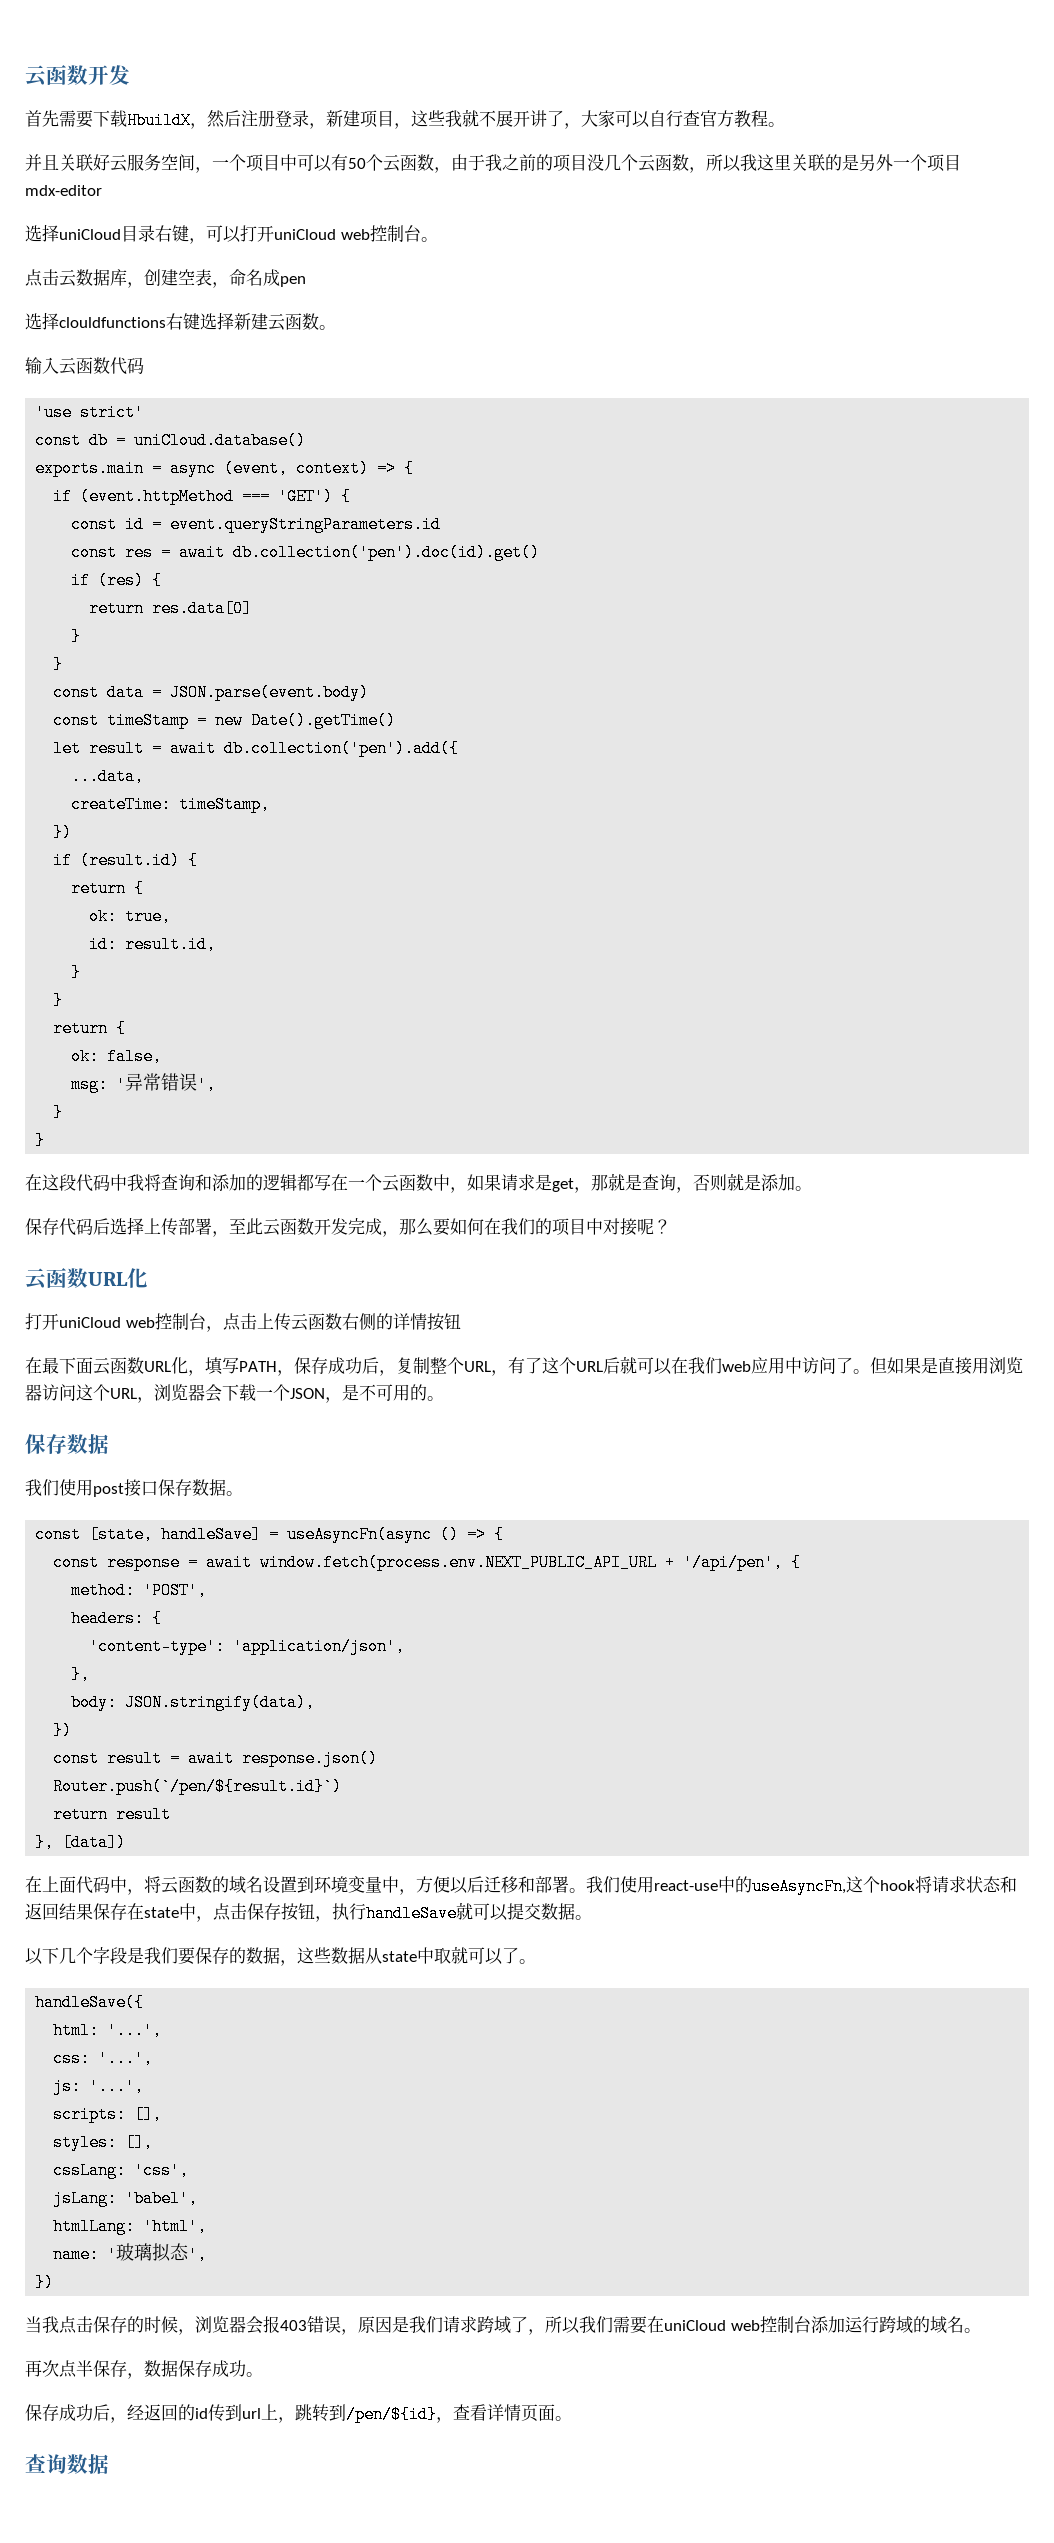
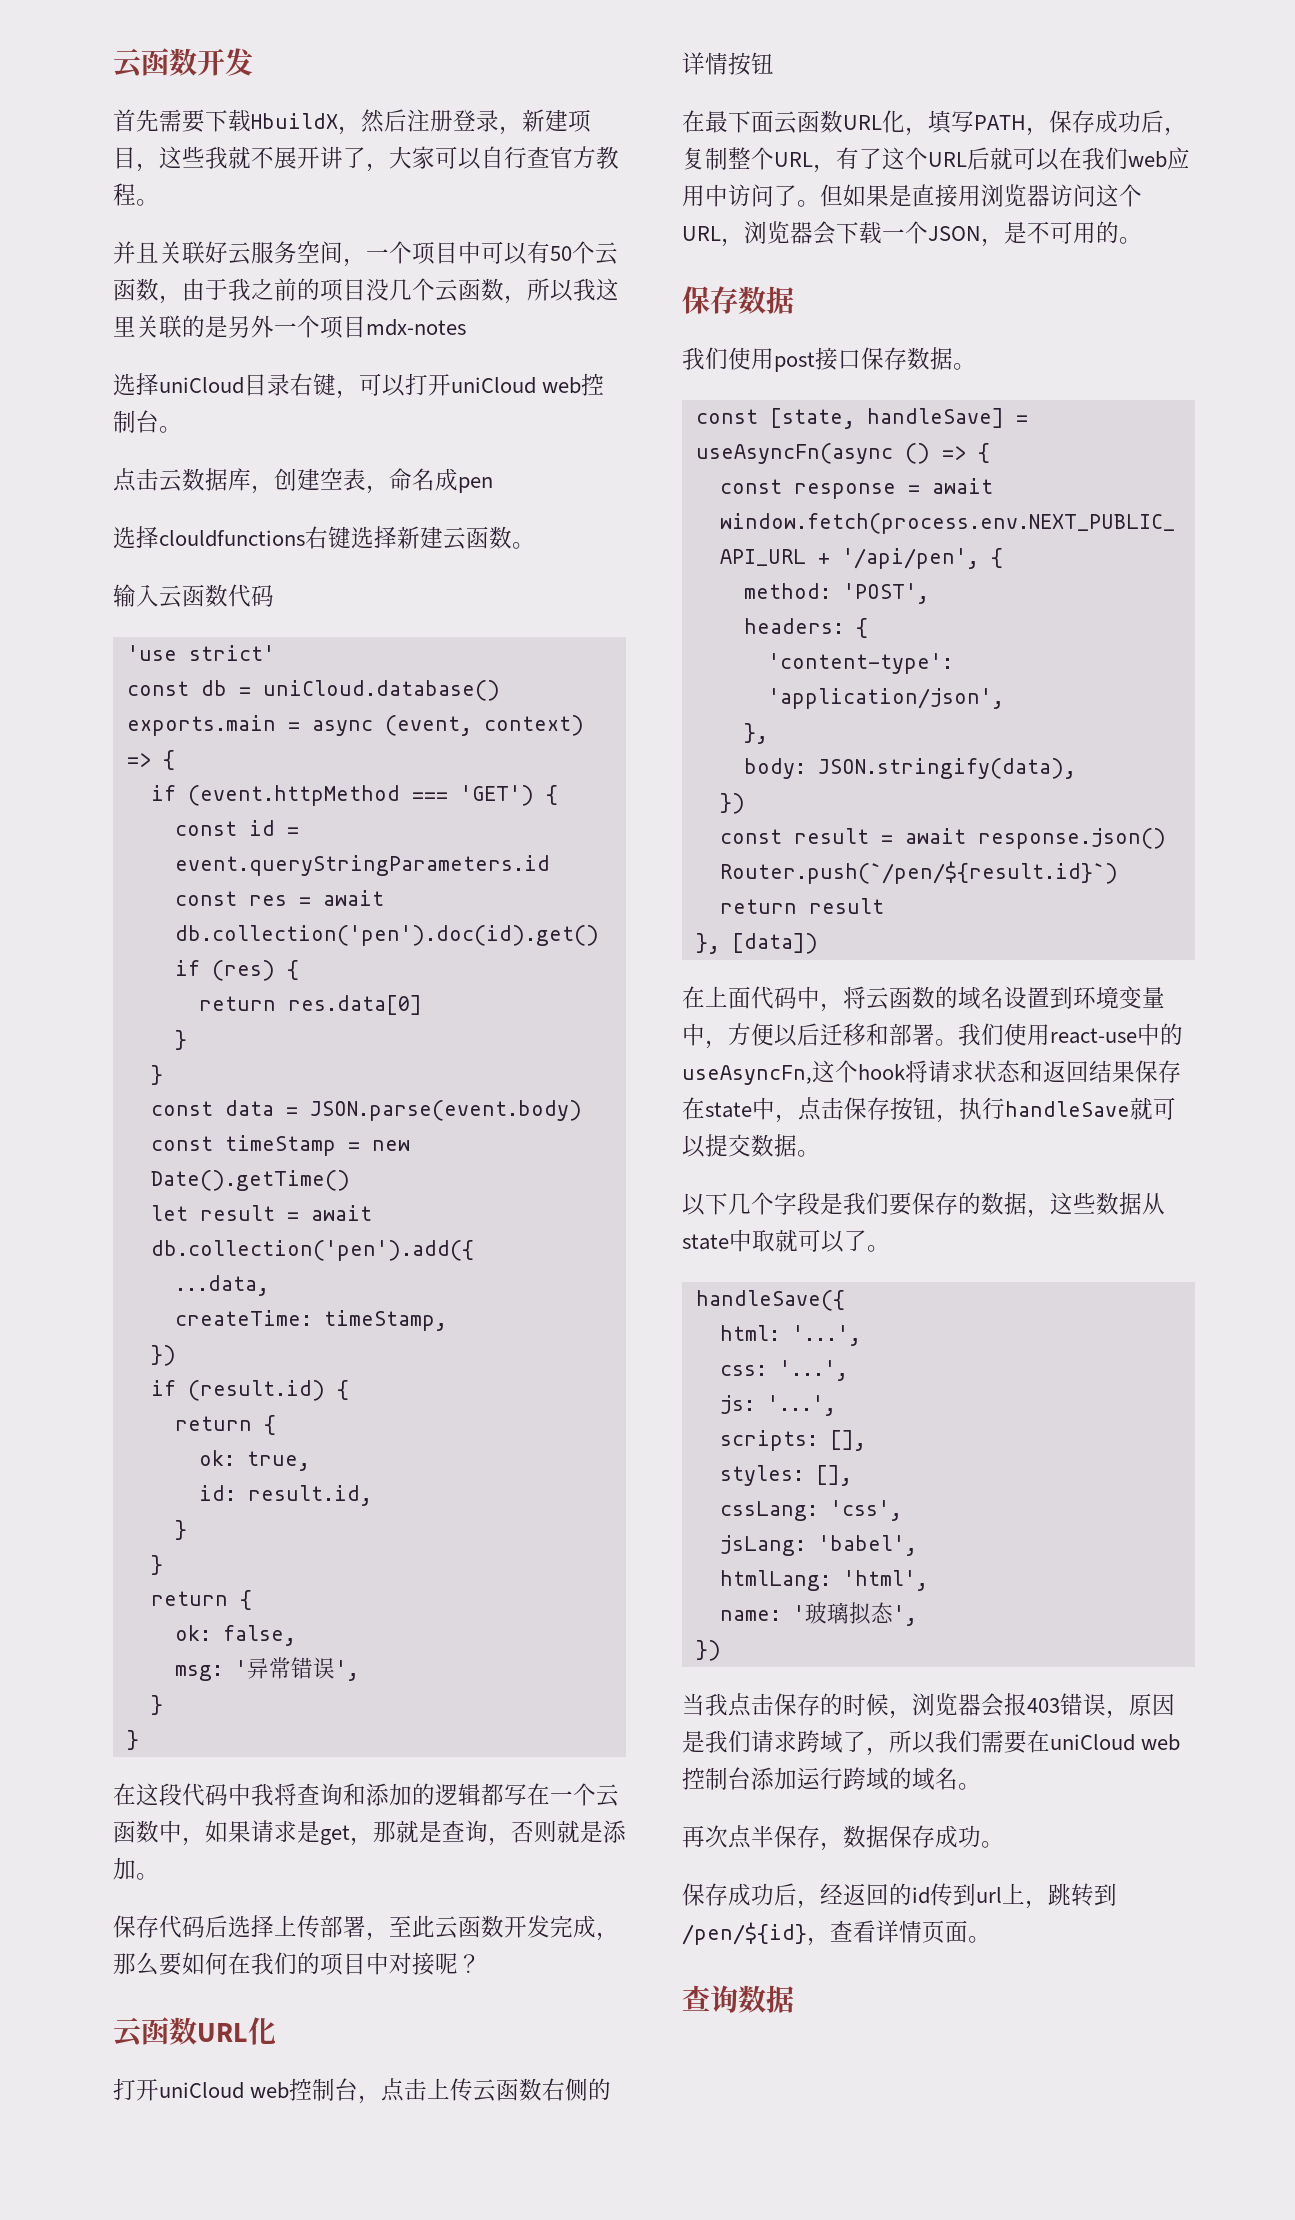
[25,185,102,196] mdx-editor -> [366,319,466,336] mdx-notes

